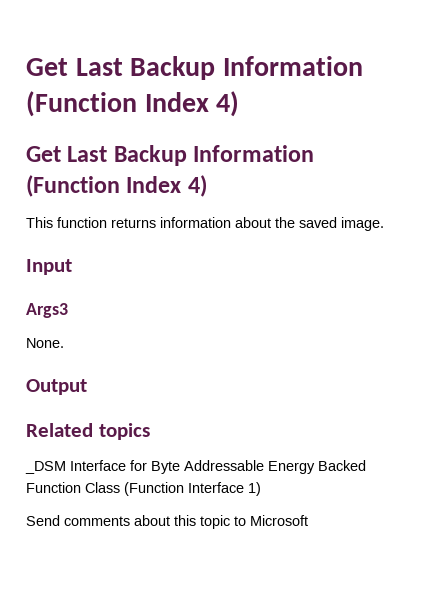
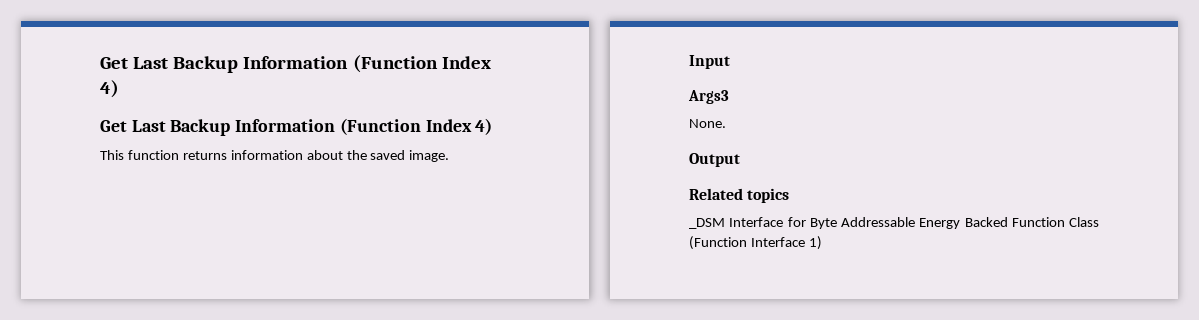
[26,515,308,529] // Send comments about this topic to Microsoft -> (822, 243) none

